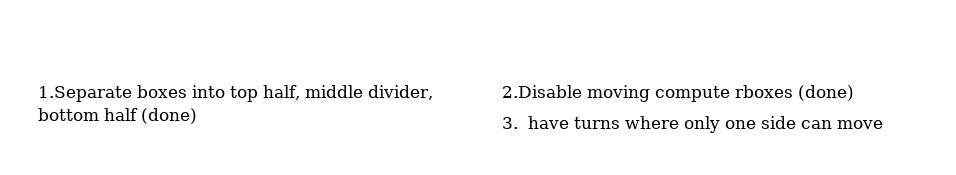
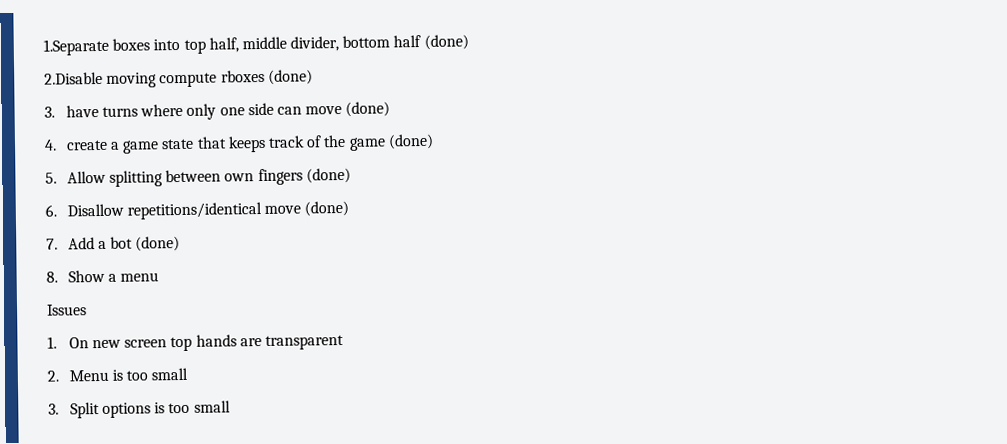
(883, 124) none -> [345,101,391,117] [44,133,434,154] [45,167,351,187] [45,200,350,220] [46,236,181,252] [46,269,160,283] [46,304,87,316] [47,334,344,352] [47,367,189,382] [48,400,231,419] (done) // 4. create a game state that keeps track of the game (done) // 5. Allow splitting between own fingers (done) // 6. Disallow repetitions/identical move (done) // 7. Add a bot (done) // 8. Show a menu // Issues // 1. On new screen top hands are transparent // 2. Menu is too small // 3. Split options is too small

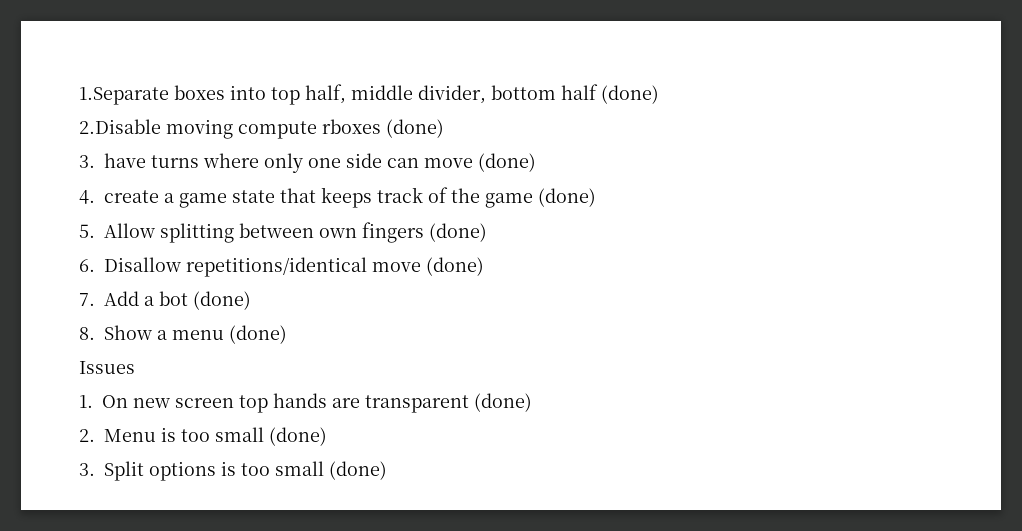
(160, 277) none -> [229,325,287,344] (done)
(344, 342) none -> [474,393,533,412] (done)
(189, 374) none -> [269,427,327,446] (done)
(231, 406) none -> [329,461,387,480] (done)

